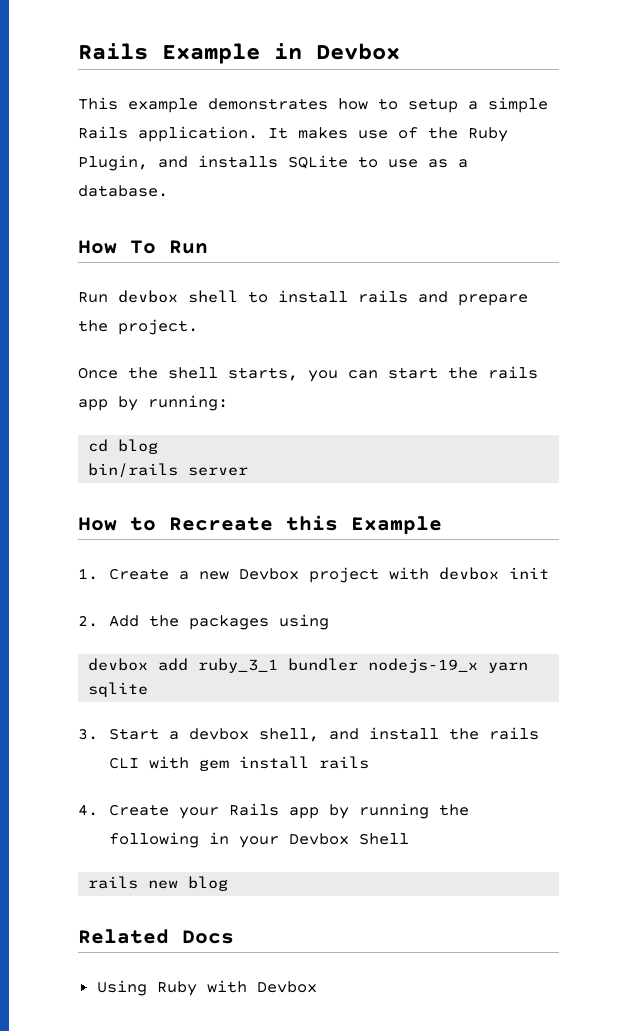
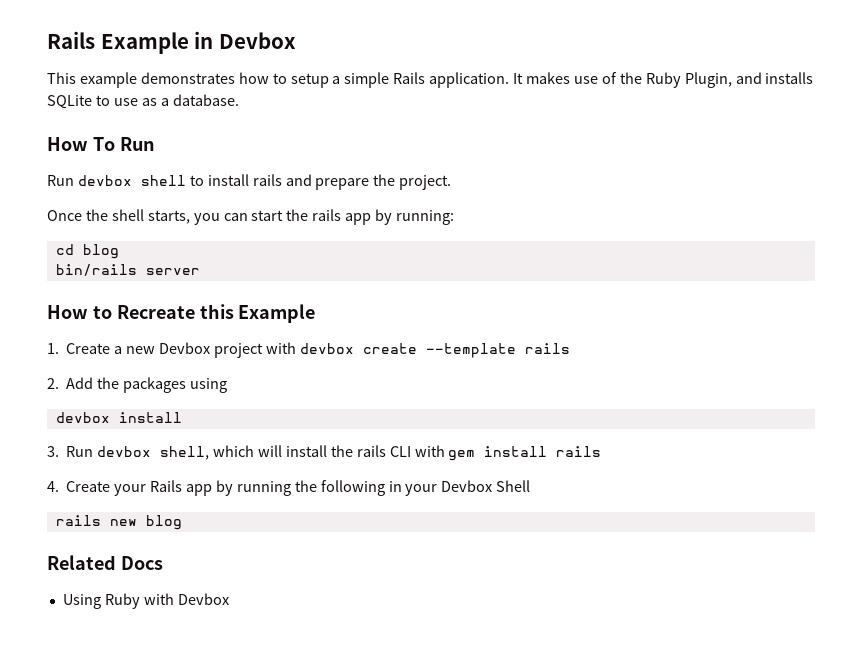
[508,567,549,579] init -> [362,343,570,358] create --template rails
[158,658,529,673] [88,682,149,697] [78,728,359,742] add ruby_3_1 bundler nodejs-19_x yarn sqlite // 3. Start a devbox shell, and -> [118,412,182,423] [47,445,282,460] install // 3. Run devbox shell, which will

